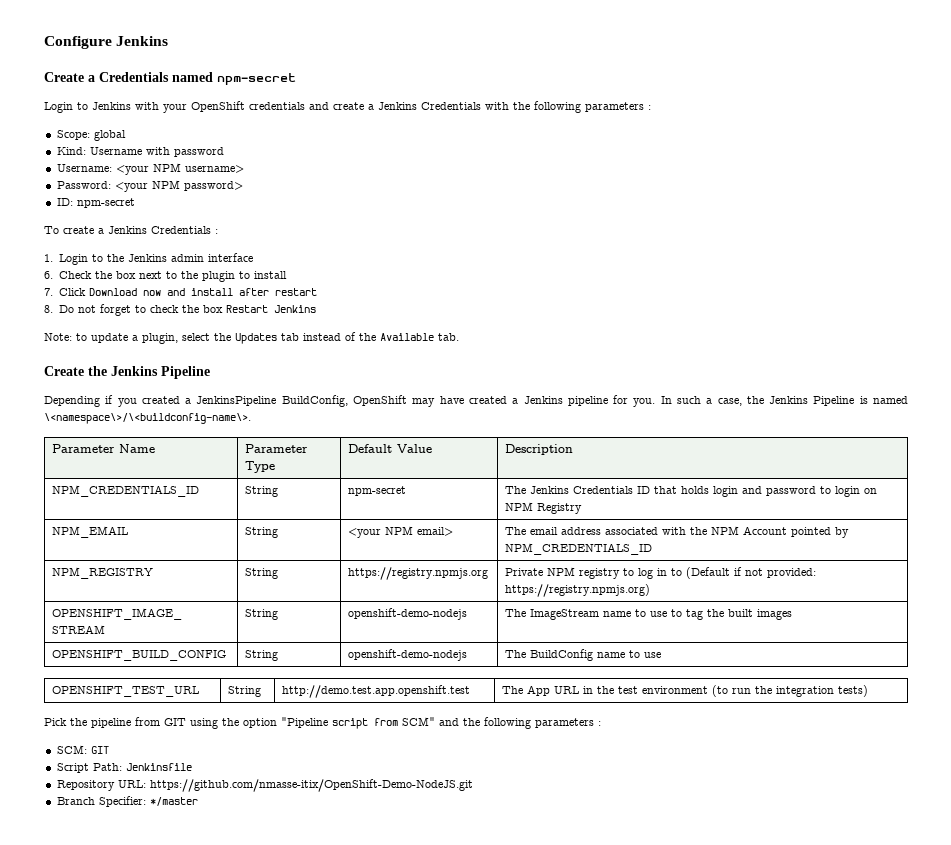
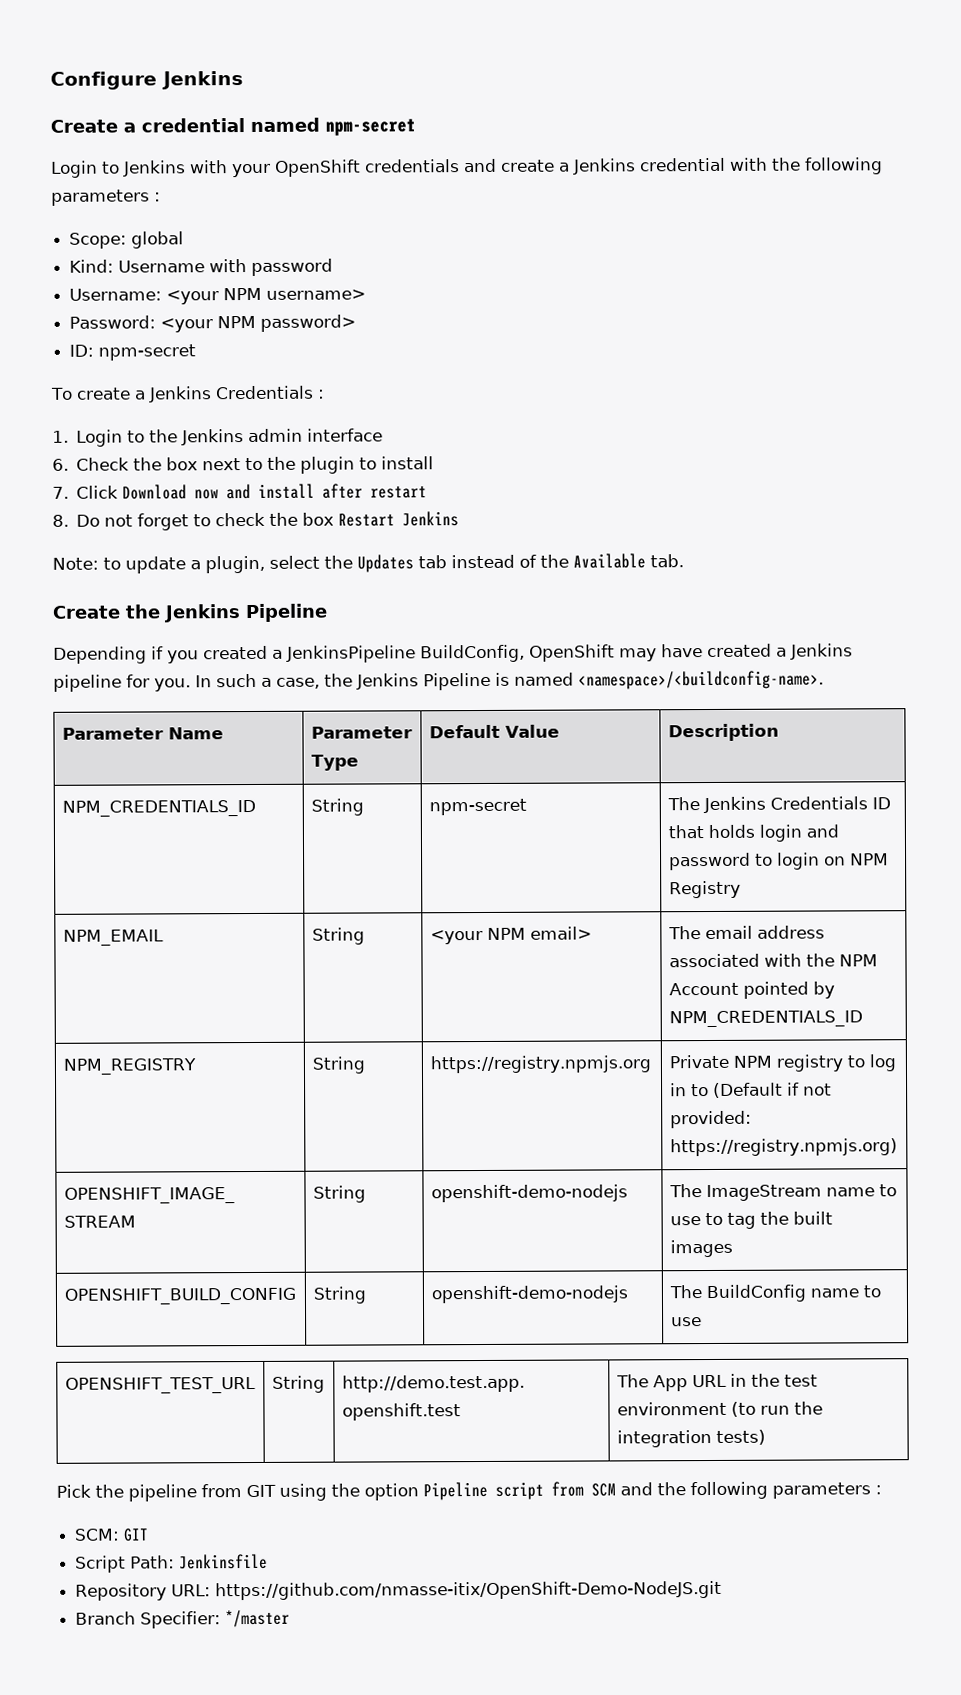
[99,72,169,82] Credentials -> [141,118,245,133] credential
[421,102,481,110] Credentials -> [639,157,726,172] credential
[44,413,251,424] \<namespace\>/\<buildconfig-name\>. -> [578,670,824,690] <namespace>/<buildconfig-name>.
[281,717,328,728] "Pipeline -> [423,1481,488,1501] Pipeline
[402,717,435,726] SCM" -> [591,1483,616,1497] SCM

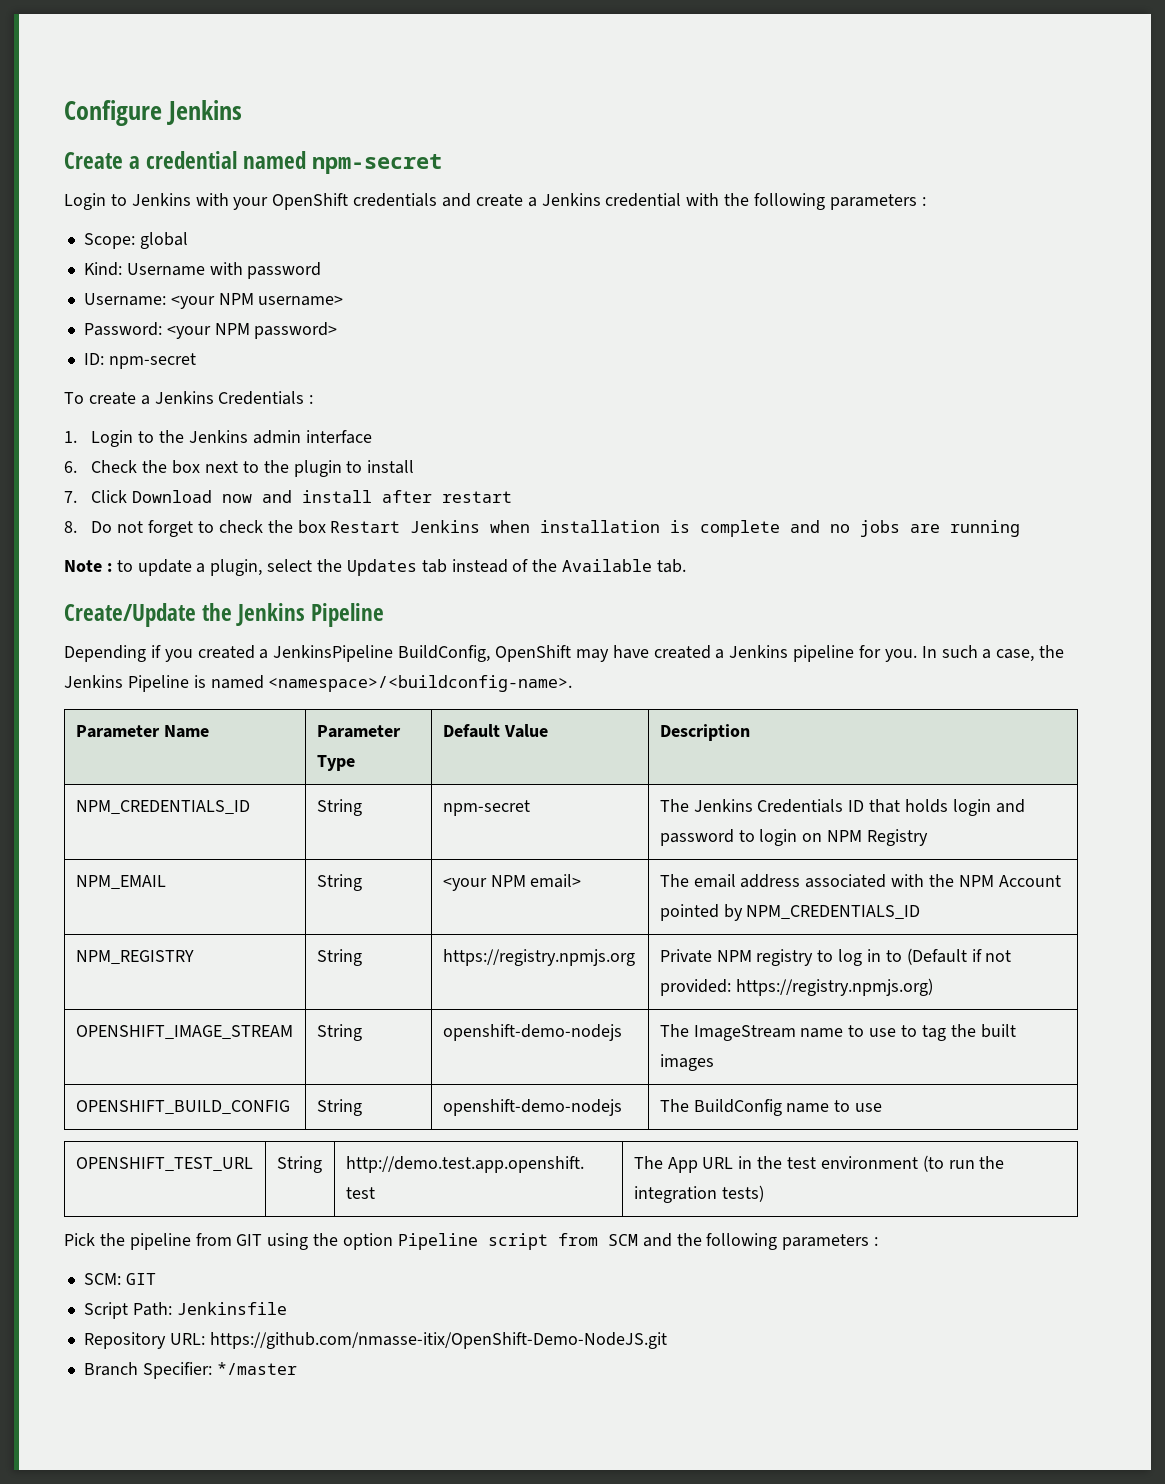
[52,557,99,570] // Note: -> [490,520,1021,537] [64,560,112,572] when installation is complete and no jobs are running // Note :
[52,605,120,619] Create -> [64,603,196,627] Create/Update

